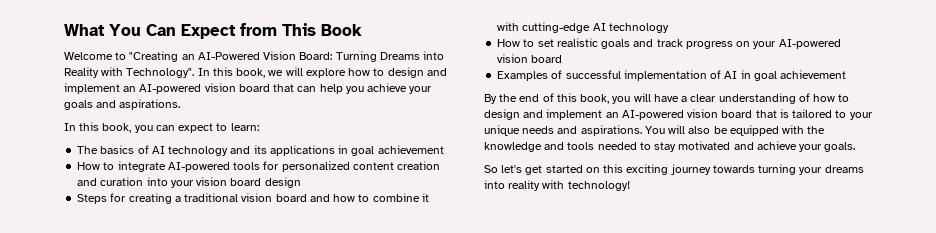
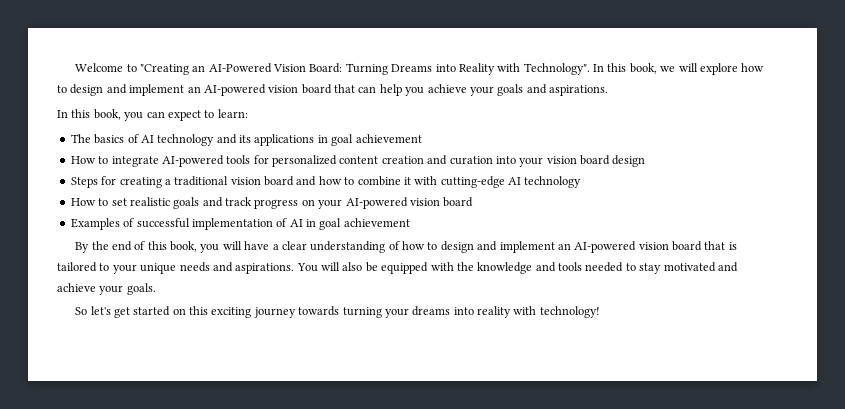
[64,23,362,39] What You Can Expect from This Book // -> (75, 67) none

